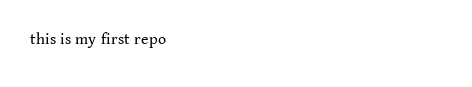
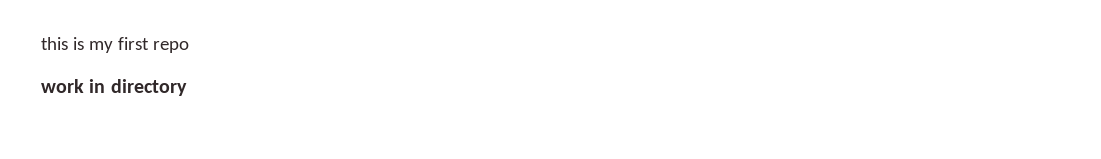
(166, 42) none -> [41,79,187,96] // work in directory

